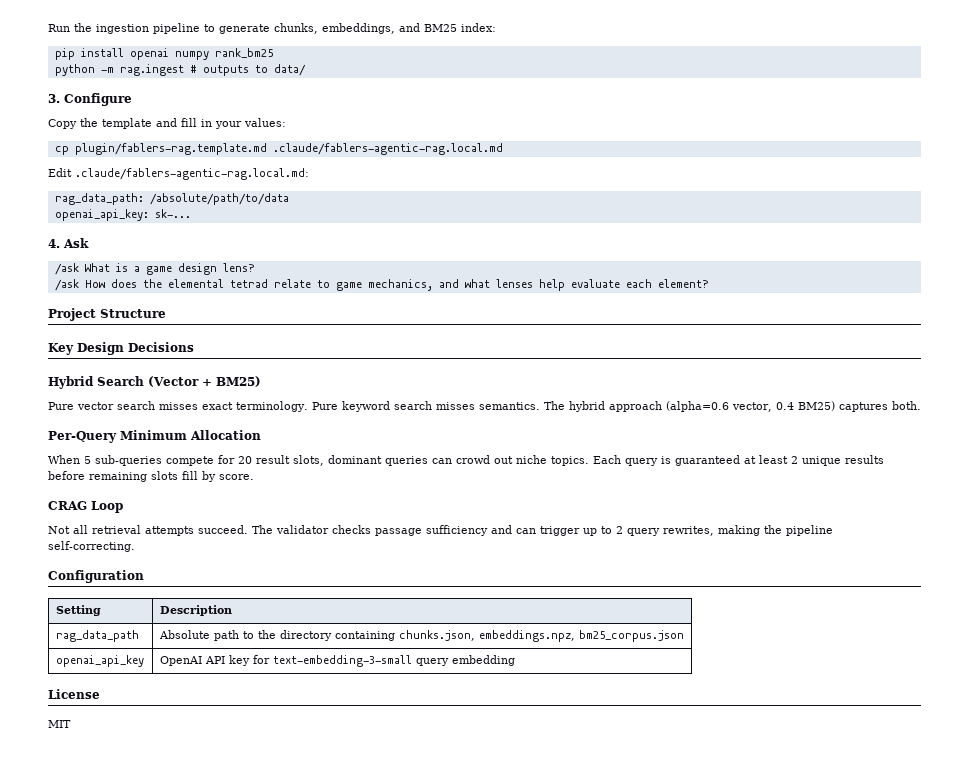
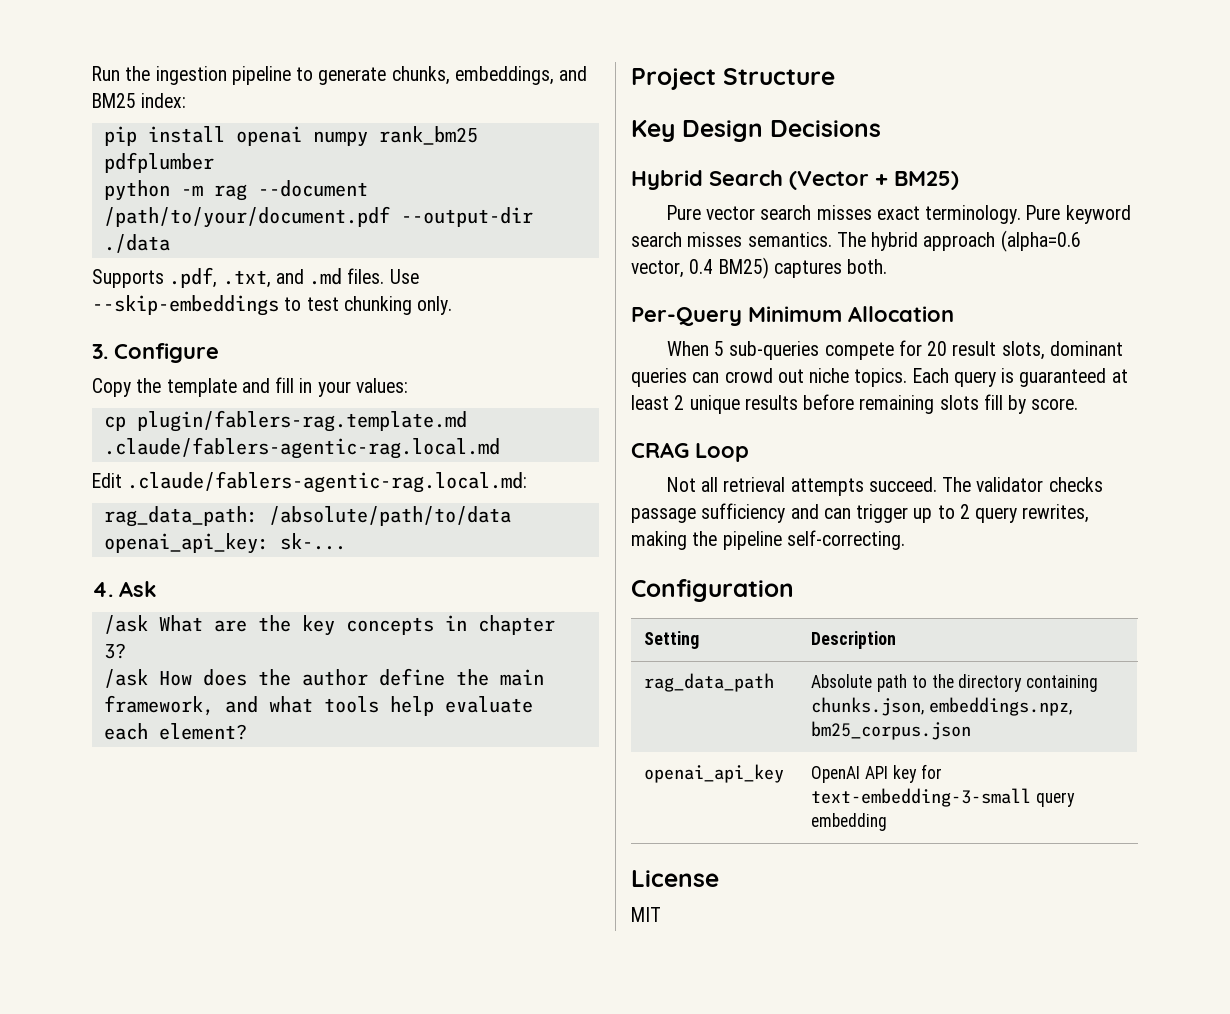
(273, 53) none -> [103,152,214,173] pdfplumber
[119,64,306,76] rag.ingest # outputs to data/ -> [213,180,368,201] [103,206,533,228] [103,234,170,253] [92,267,419,288] [92,295,453,316] rag --document /path/to/your/document.pdf --output-dir ./data // Supports .pdf, .txt, and .md files. Use --skip-embeddings to test chunking only.
[115,263,255,275] [54,279,433,291] is a game design lens? // /ask How does the elemental tetrad relate to game mechanics, -> [213,615,555,636] [103,643,126,659] [103,668,544,688] [103,695,214,716] are the key concepts in chapter 3? // /ask How does the author define the main framework,
[495,279,533,288] lenses -> [323,696,379,713] tools

